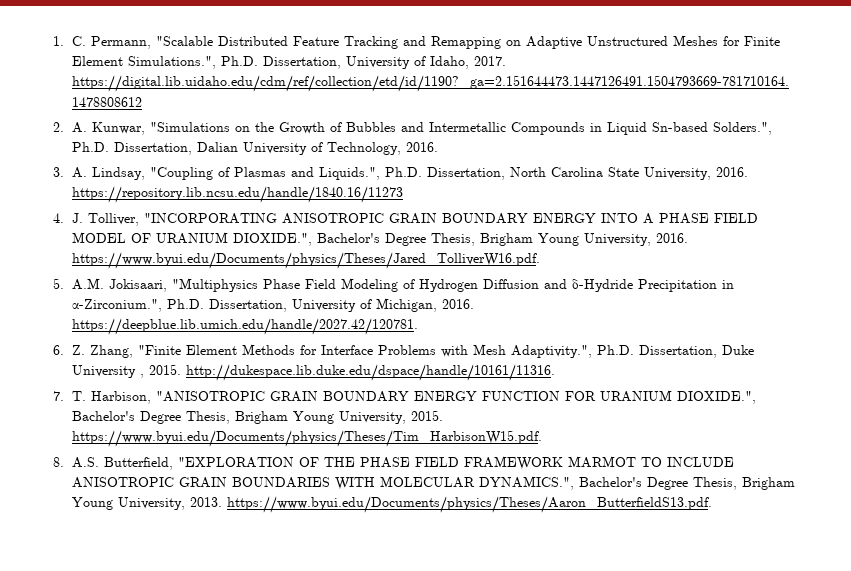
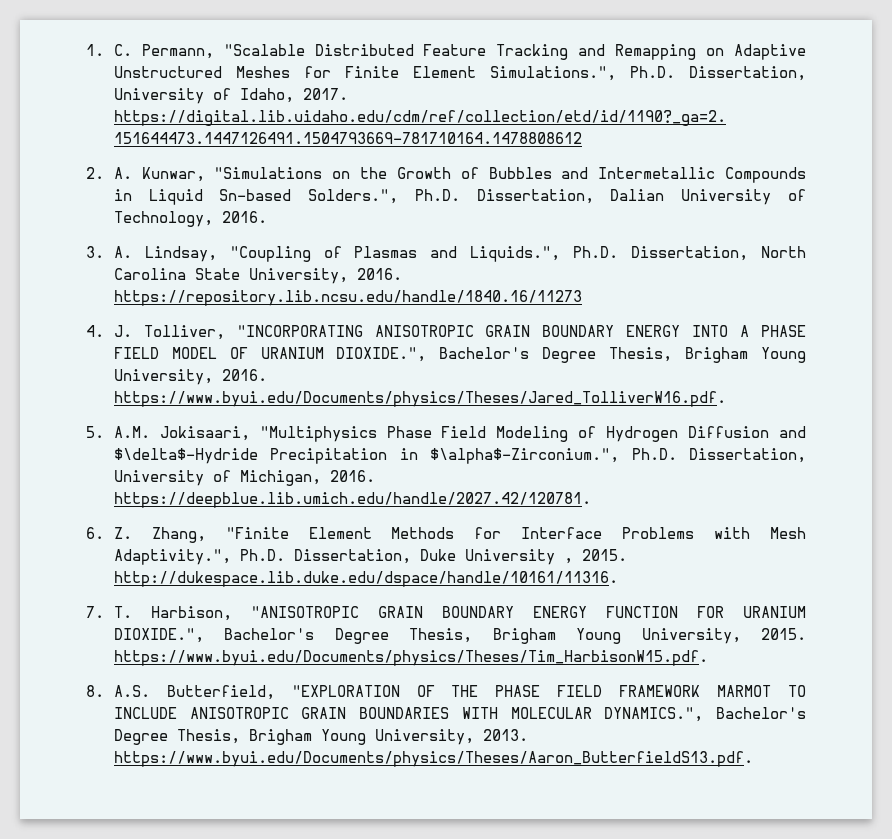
[571,279,633,292] δ-Hydride -> [113,448,258,464] $\delta$-Hydride
[71,299,162,312] α-Zirconium.", -> [430,448,620,464] $\alpha$-Zirconium.",

